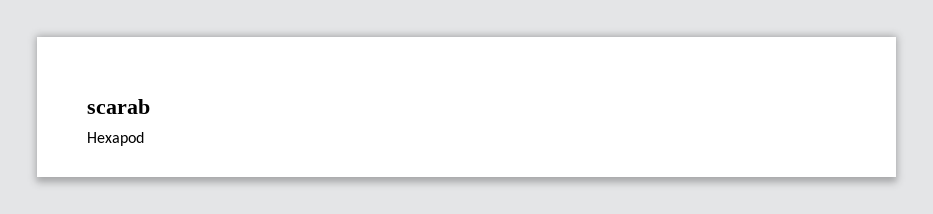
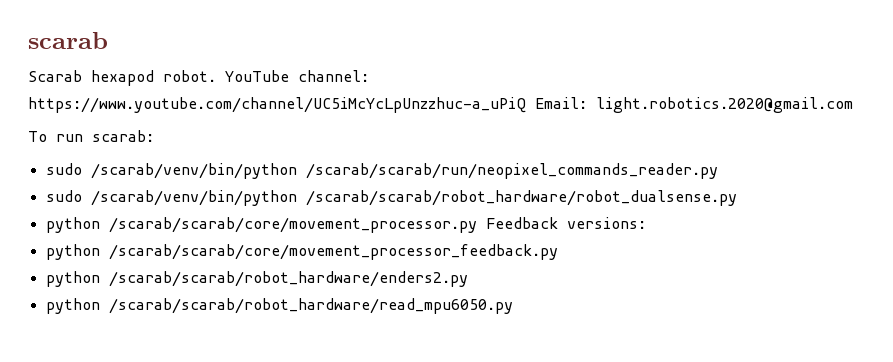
[87,132,144,146] Hexapod -> [28,70,369,86] [28,97,853,113] [28,130,154,142] [45,163,718,179] [45,190,737,206] [45,217,646,233] [45,244,558,260] [45,271,468,287] [45,298,513,314] Scarab hexapod robot. YouTube channel: https://www.youtube.com/channel/UC5iMcYcLpUnzzhuc-a_uPiQ Email: light.robotics.2020@gmail.com // To run scarab: // sudo /scarab/venv/bin/python /scarab/scarab/run/neopixel_commands_reader.py // sudo /scarab/venv/bin/python /scarab/scarab/robot_hardware/robot_dualsense.py // python /scarab/scarab/core/movement_processor.py Feedback versions: // python /scarab/scarab/core/movement_processor_feedback.py // python /scarab/scarab/robot_hardware/enders2.py // python /scarab/scarab/robot_hardware/read_mpu6050.py

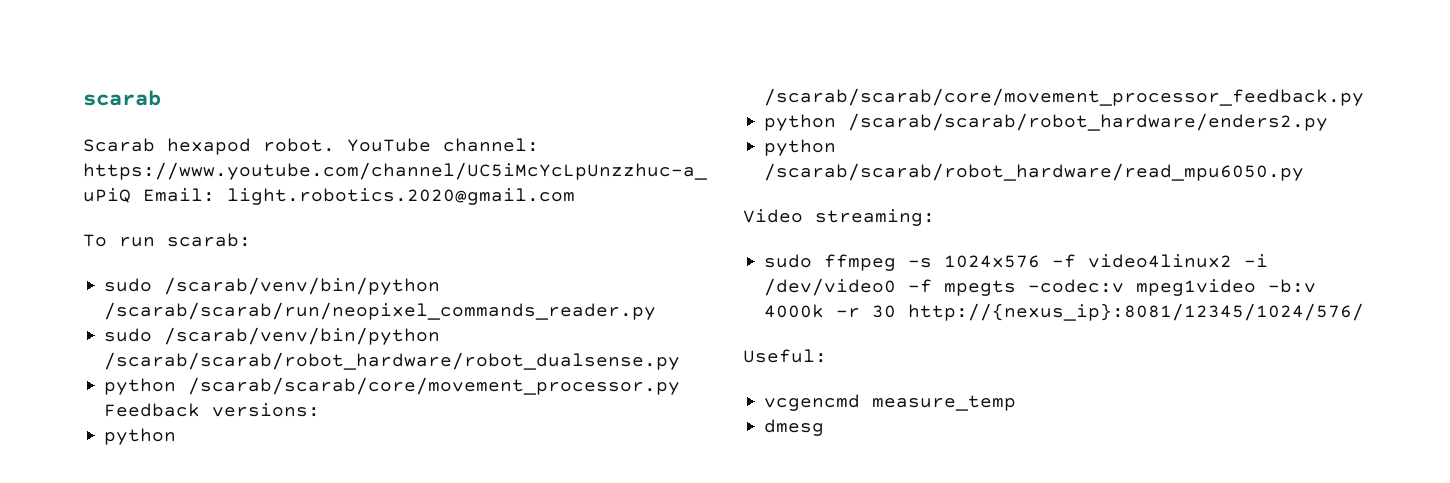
(513, 306) none -> [743,209,935,226] [764,254,1269,271] [764,278,1317,296] [764,303,1365,321] [743,349,827,363] [764,394,1017,411] [764,419,825,436] // Video streaming: // sudo ffmpeg -s 1024x576 -f video4linux2 -i /dev/video0 -f mpegts -codec:v mpeg1video -b:v 4000k -r 30 http://{nexus_ip}:8081/12345/1024/576/ // Useful: // vcgencmd measure_temp // dmesg

